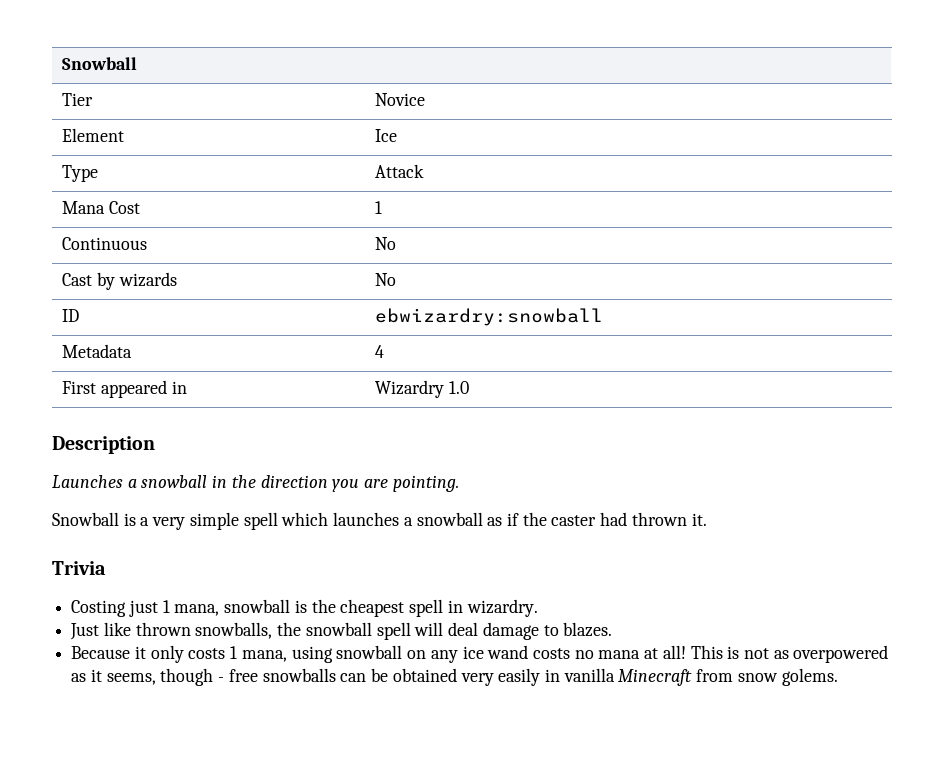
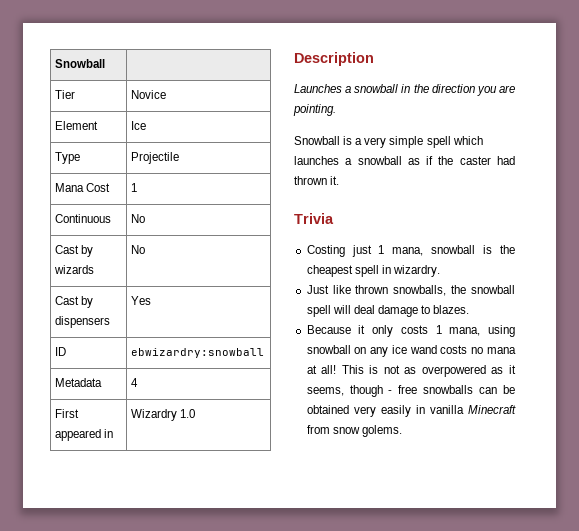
[375,164,425,178] Attack -> [130,152,179,164] Projectile
(397, 279) none -> [54,296,93,308] [54,316,110,328] [130,296,151,305] // Cast by dispensers | Yes

